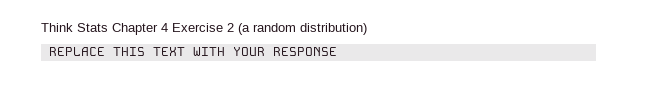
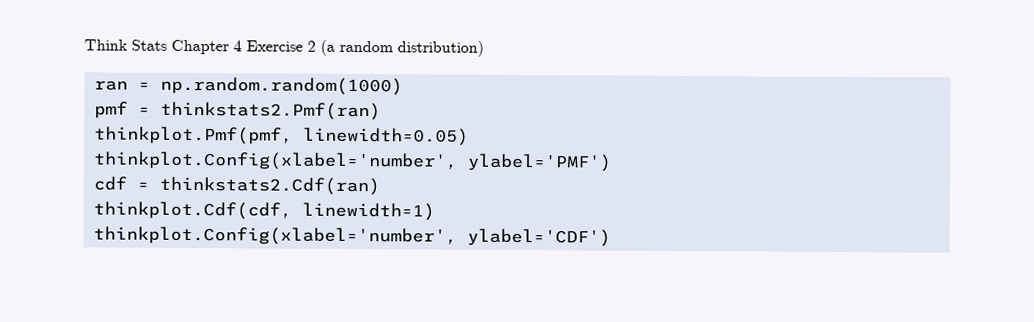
[48,47,337,56] REPLACE THIS TEXT WITH YOUR RESPONSE -> [93,76,403,96] [93,101,381,121] [93,126,469,146] [92,151,612,172] [92,176,380,196] [92,201,435,221] [92,226,611,247] ran = np.random.random(1000) // pmf = thinkstats2.Pmf(ran) // thinkplot.Pmf(pmf, linewidth=0.05) // thinkplot.Config(xlabel='number', ylabel='PMF') // cdf = thinkstats2.Cdf(ran) // thinkplot.Cdf(cdf, linewidth=1) // thinkplot.Config(xlabel='number', ylabel='CDF')

